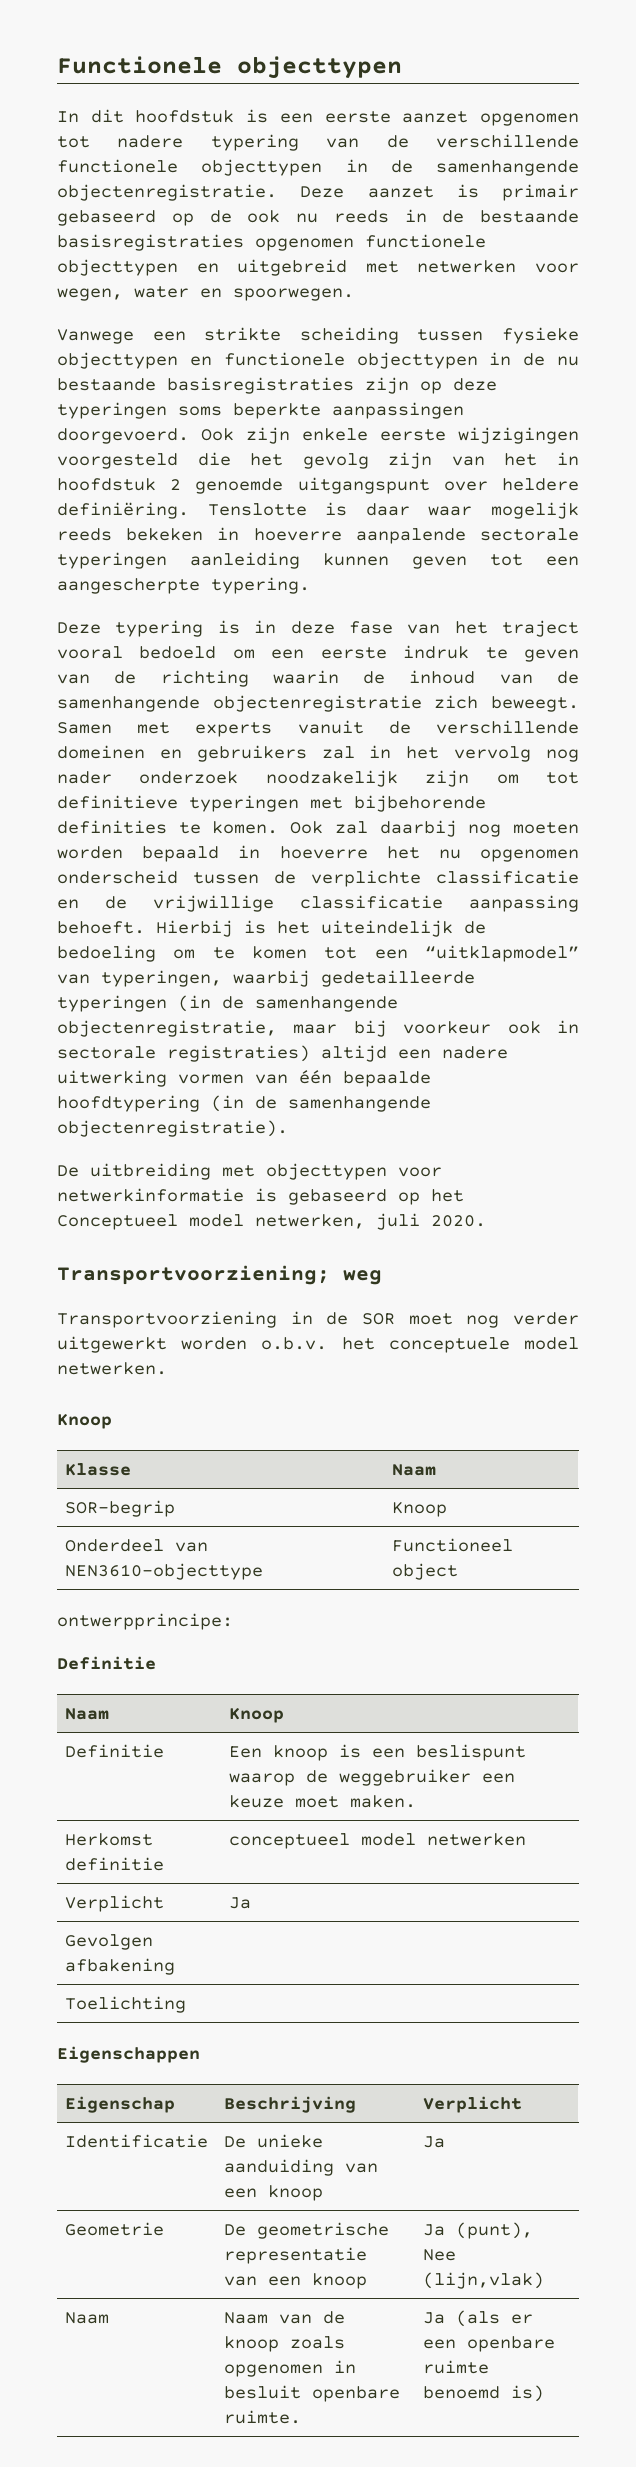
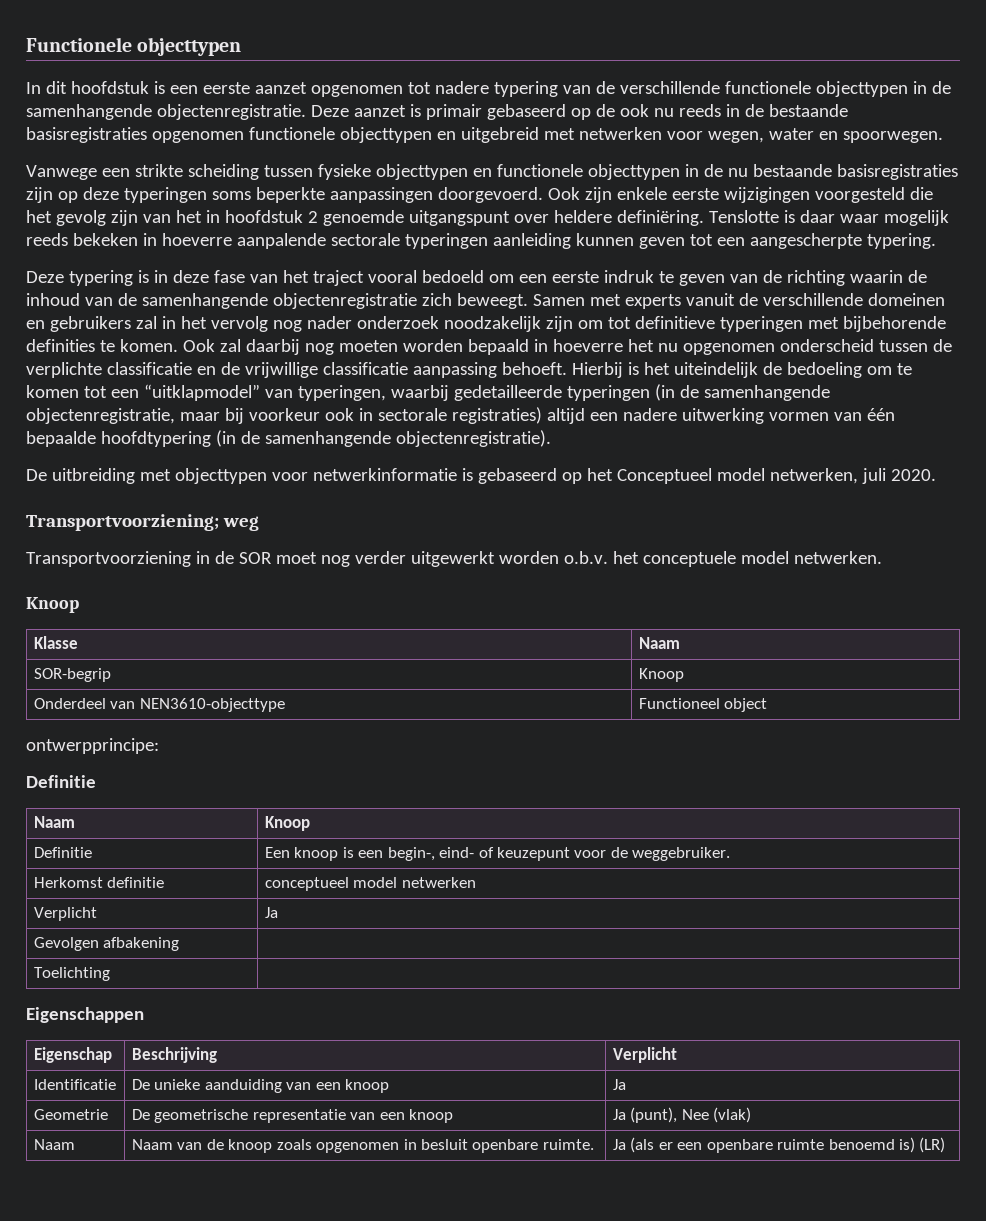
[415,1744,526,1761] [228,1769,515,1786] [228,1795,416,1808] beslispunt waarop de weggebruiker een keuze moet maken. -> [387,847,731,861] begin-, eind- of keuzepunt voor de weggebruiker.
[422,2272,544,2289] (lijn,vlak) -> [713,1107,752,1123] (vlak)
(544, 2393) none -> [919,1137,946,1153] (LR)

